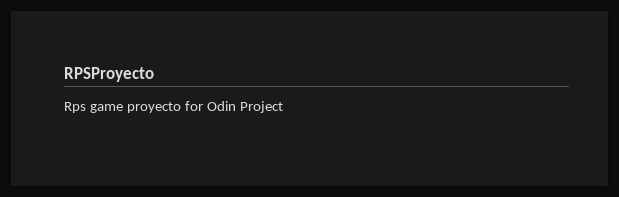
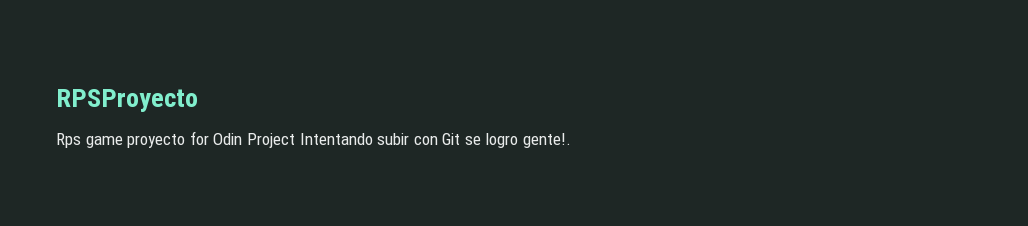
(283, 107) none -> [299,133,572,148] Intentando subir con Git se logro gente!.

